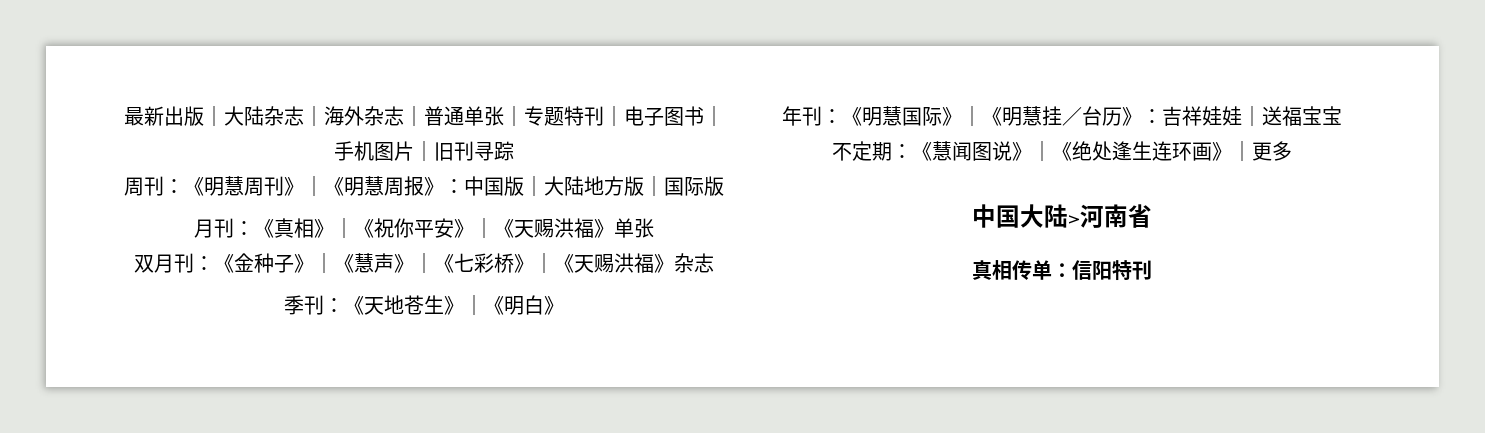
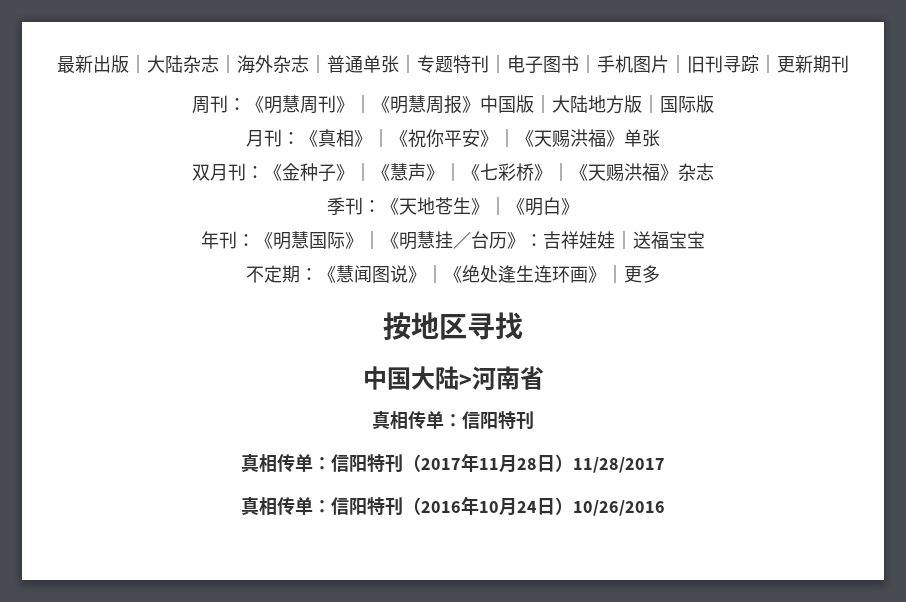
(514, 151) none -> [759,55,849,74] ｜更新期刊
[443,179,464,194] ： -> (480, 104) none
(1292, 151) none -> [383,312,523,340] // 按地区寻找
(1152, 270) none -> [241,453,665,473] [241,496,665,516] // 真相传单：信阳特刊（2017年11月28日）11/28/2017 // 真相传单：信阳特刊（2016年10月24日）10/26/2016

